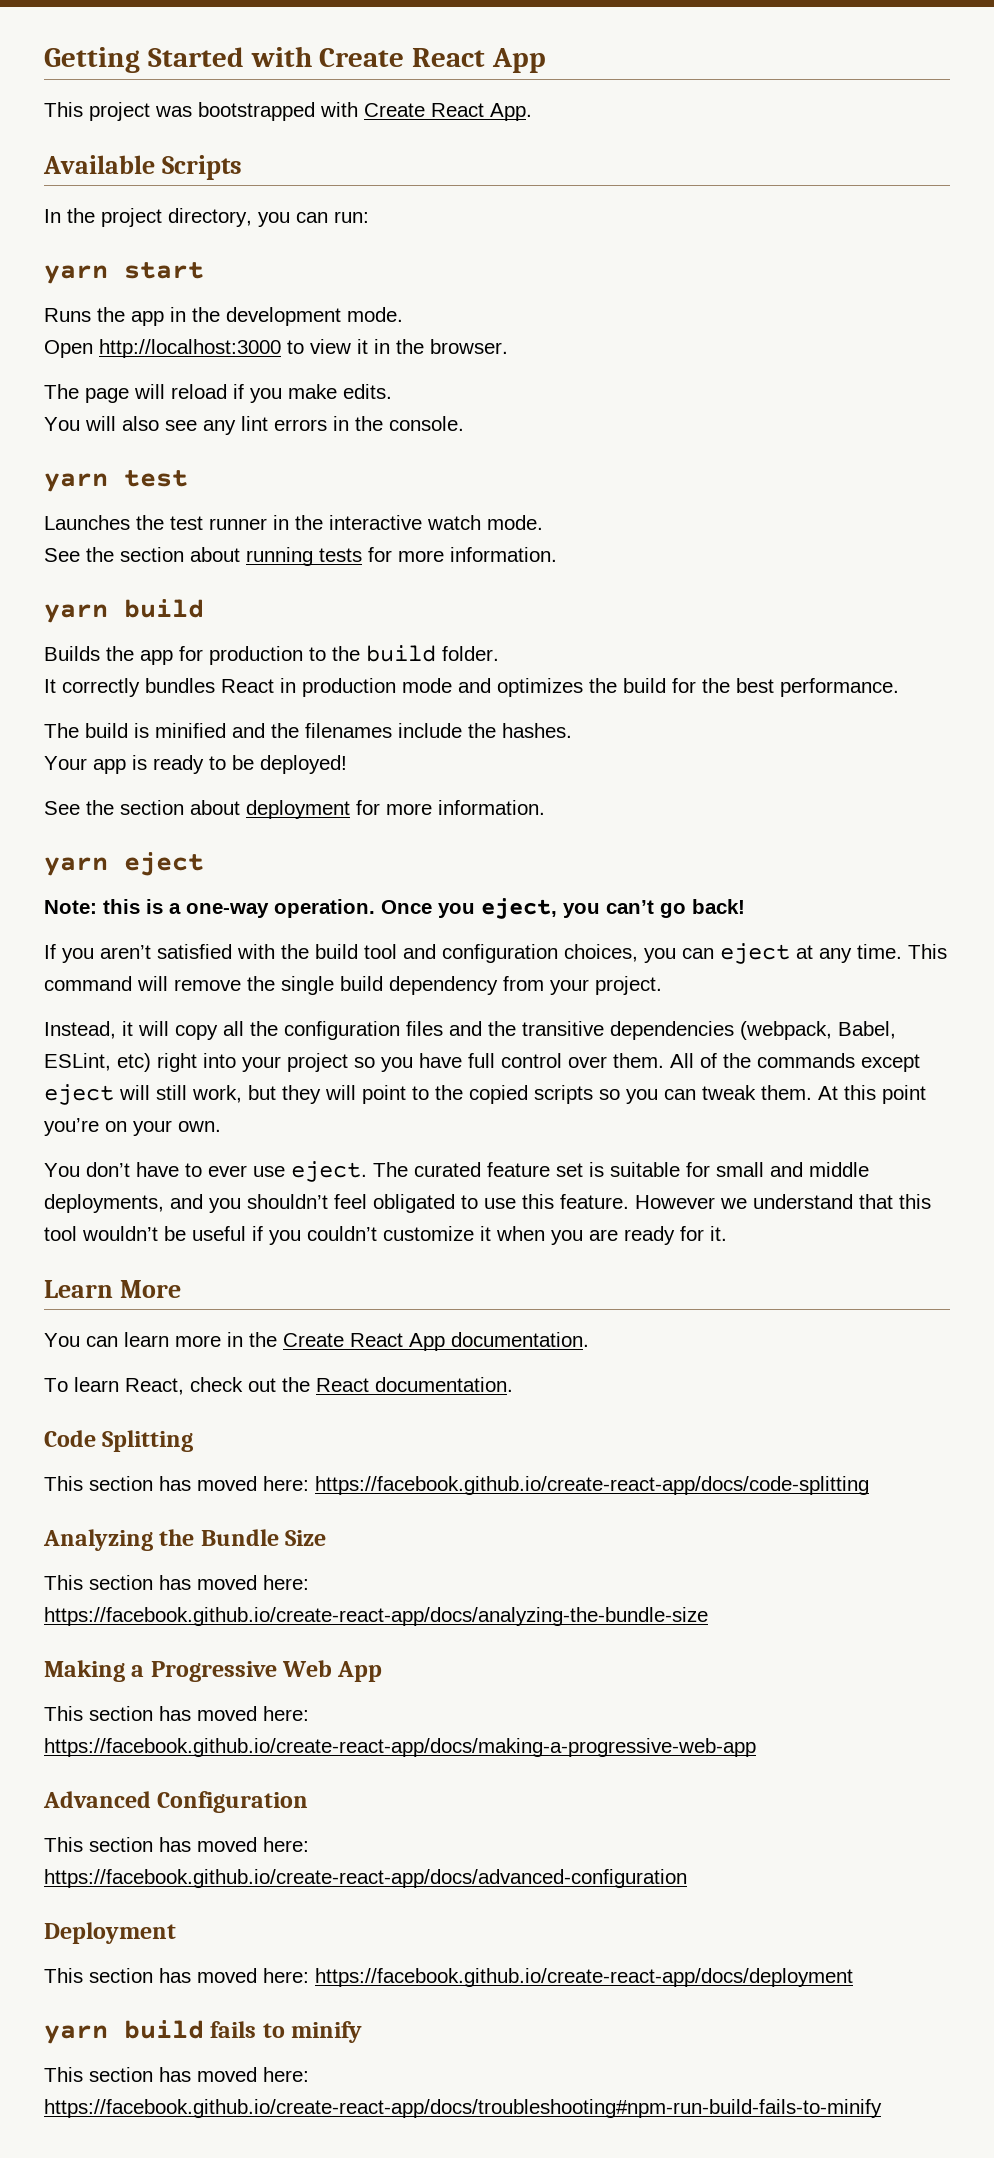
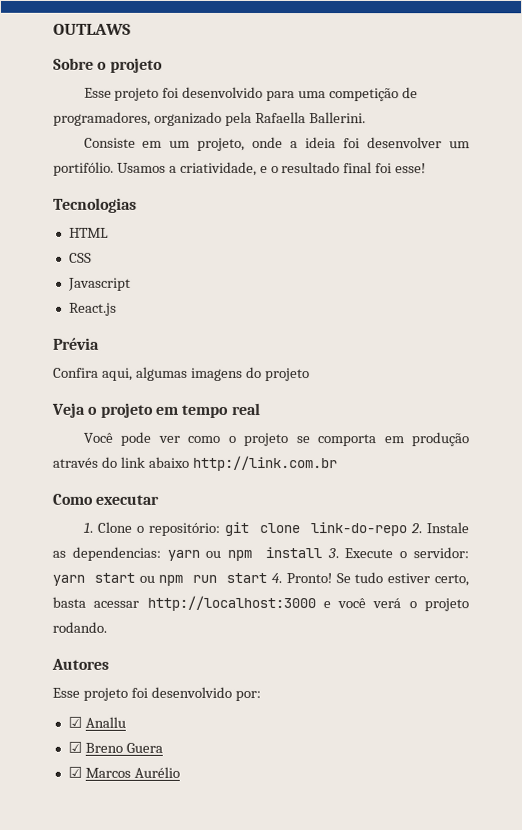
[44,46,547,73] [44,102,532,121] [43,155,243,180] [44,208,369,227] [44,262,204,284] [44,307,403,326] [44,339,508,358] [44,384,392,403] [44,416,464,435] [44,470,188,492] [44,515,543,530] [44,547,557,566] [44,599,204,623] [44,645,499,665] [44,678,899,697] [44,723,572,738] [44,755,347,774] [44,800,545,819] [44,852,204,876] [44,898,745,919] [44,943,947,964] [44,976,662,995] [44,1021,896,1040] [44,1053,920,1072] [44,1084,926,1105] [44,1118,221,1136] [44,1161,869,1182] [44,1194,931,1213] [44,1226,727,1245] [44,1280,182,1298] [44,1332,589,1351] [44,1377,513,1395] [44,1430,194,1452] [44,1476,869,1495] [43,1529,327,1551] [44,1575,309,1590] [44,1607,708,1626] [44,1660,383,1682] [44,1706,309,1721] [44,1738,756,1757] [43,1791,309,1813] [44,1837,309,1852] [44,1869,687,1888] [44,1922,176,1944] [44,1968,853,1987] [44,2020,363,2044] [44,2067,309,2082] [44,2099,882,2118] Getting Started with Create React App // This project was bootstrapped with Create React App. // Available Scripts // In the project directory, you can run: // yarn start // Runs the app in the development mode. // Open http://localhost:3000 to view it in the browser. // The page will reload if you make edits. // You will also see any lint errors in the console. // yarn test // Launches the test runner in the interactive watch mode. // See the section about running tests for more information. // yarn build // Builds the app for production to the build folder. // It correctly bundles React in production mode and optimizes the build for the best performance. // The build is minified and the filenames include the hashes. // Your app is ready to be deployed! // See the section about deployment for more information. // yarn eject // Note: this is a one-way operation. Once you eject, you can’t go back! // If you aren’t satisfied with the build tool and configuration choices, you can eject at any time. This command will remove the single build dependency from your project. // Instead, it will copy all the configuration files and the transitive dependencies (webpack, Babel, ESLint, etc) right into your project so you have full control over them. All of the commands except eject will still work, but they will point to the copied scripts so you can tweak them. At this point you’re on your own. // You don’t have to ever use eject. The curated feature set is suitable for small and middle deployments, and you shouldn’t feel obligated to use this feature. However we understand that this tool wouldn’t be useful if you couldn’t customize it when you are ready for it. // Learn More // You can learn more in the Create React App documentation. // To learn React, check out the React documentation. // Code Splitting // This section has moved here: https://facebook.github.io/create-react-app/docs/code-splitting // Analyzing the Bundle Size // This section has moved here: https://facebook.github.io/create-react-app/docs/analyzing-the-bundle-size // Making a Progressive Web App // This section has moved here: https://facebook.github.io/create-react-app/docs/making-a-progressive-web-app // Advanced Configuration // This section has moved here: https://facebook.github.io/create-react-app/docs/advanced-configuration // Deployment // This section has moved here: https://facebook.github.io/create-react-app/docs/deployment // yarn build fails to minify // This section has moved here: https://facebook.github.io/create-react-app/docs/troubleshooting#npm-run-build-fails-to-minify -> [53,23,131,35] [53,57,163,73] [83,86,418,102] [53,111,366,126] [83,136,470,151] [53,161,427,176] [53,197,137,213] [68,227,109,238] [68,252,92,263] [67,277,131,291] [68,302,117,316] [53,337,100,350] [53,366,310,382] [51,402,261,418] [82,431,470,447] [52,455,337,472] [52,493,160,505] [82,521,469,537] [52,546,469,561] [52,572,469,587] [52,595,469,612] [52,621,107,633] [51,658,109,670] [52,686,261,701] [67,716,126,728] [67,741,163,753] [67,766,180,778] OUTLAWS // Sobre o projeto // Esse projeto foi desenvolvido para uma competição de programadores, organizado pela Rafaella Ballerini. // Consiste em um projeto, onde a ideia foi desenvolver um portifólio. Usamos a criatividade, e o resultado final foi esse! // Tecnologias // HTML // CSS // Javascript // React.js // Prévia // Confira aqui, algumas imagens do projeto // Veja o projeto em tempo real // Você pode ver como o projeto se comporta em produção através do link abaixo http://link.com.br // Como executar // 1. Clone o repositório: git clone link-do-repo 2. Instale as dependencias: yarn ou npm install 3. Execute o servidor: yarn start ou npm run start 4. Pronto! Se tudo estiver certo, basta acessar http://localhost:3000 e você verá o projeto rodando. // Autores // Esse projeto foi desenvolvido por: // ☑ Anallu // ☑ Breno Guera // ☑ Marcos Aurélio

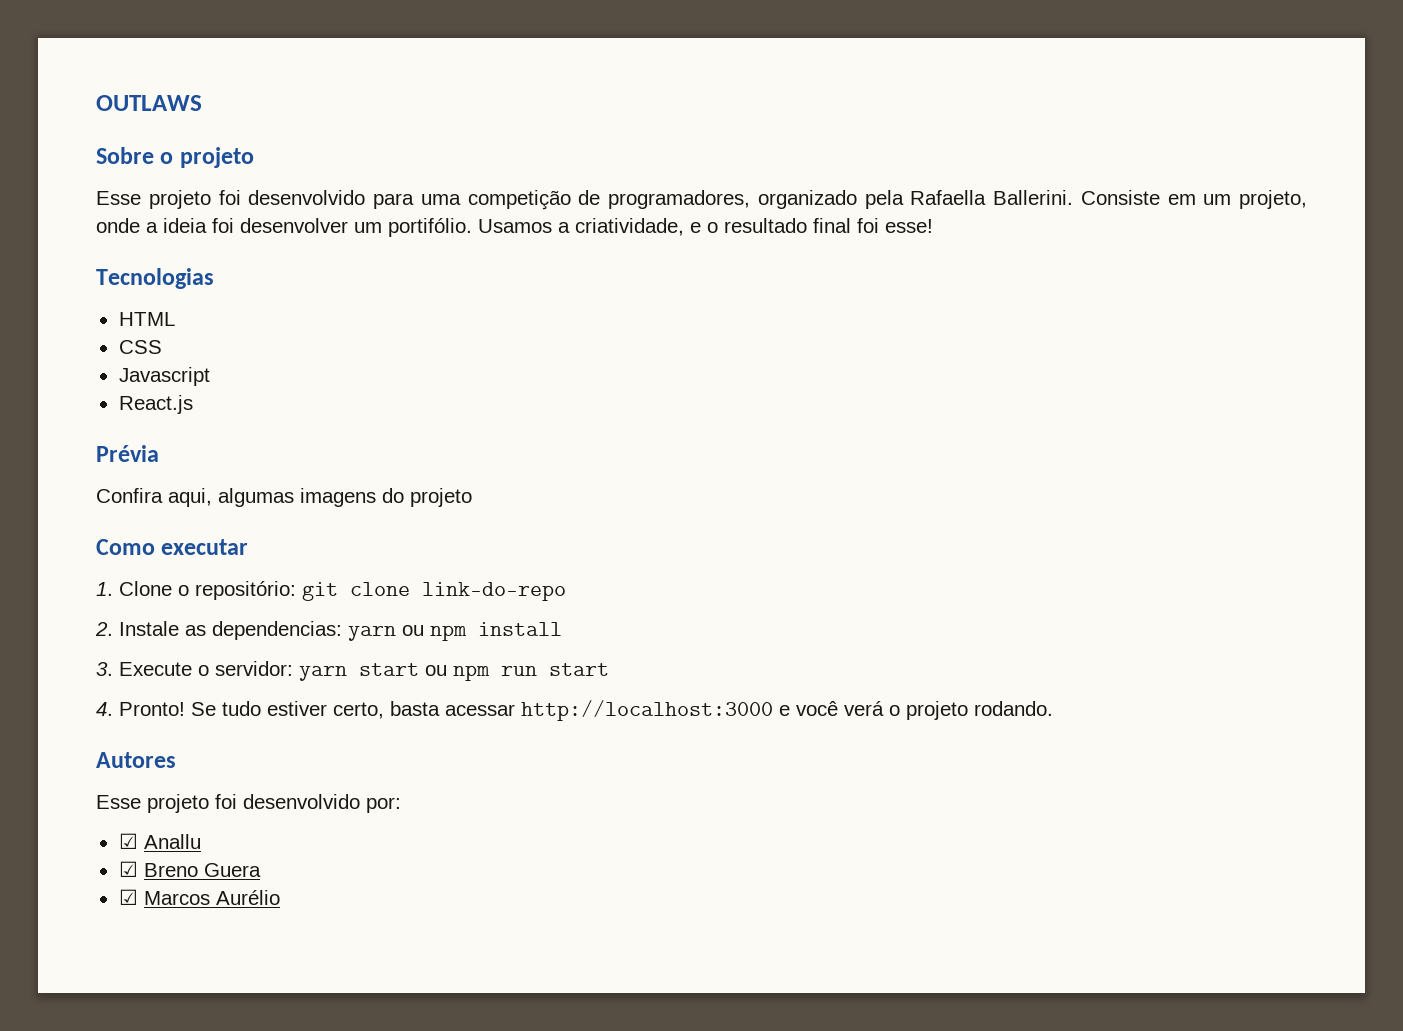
(366, 118) // -> (1073, 197) none
[51,402,261,418] [82,431,470,447] [52,455,337,472] // Veja o projeto em tempo real // Você pode ver como o projeto se comporta em produção através do link abaixo http://link.com.br -> (472, 497) none
(407, 529) none -> (566, 591) //
(322, 553) none -> (562, 629) //
(268, 578) none -> (609, 669) //

